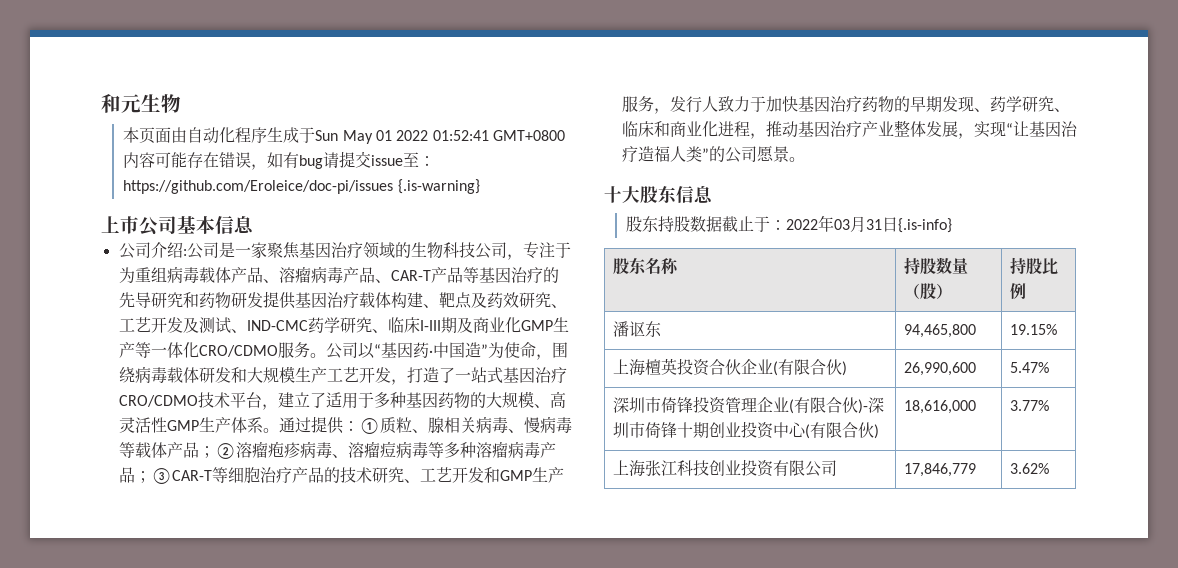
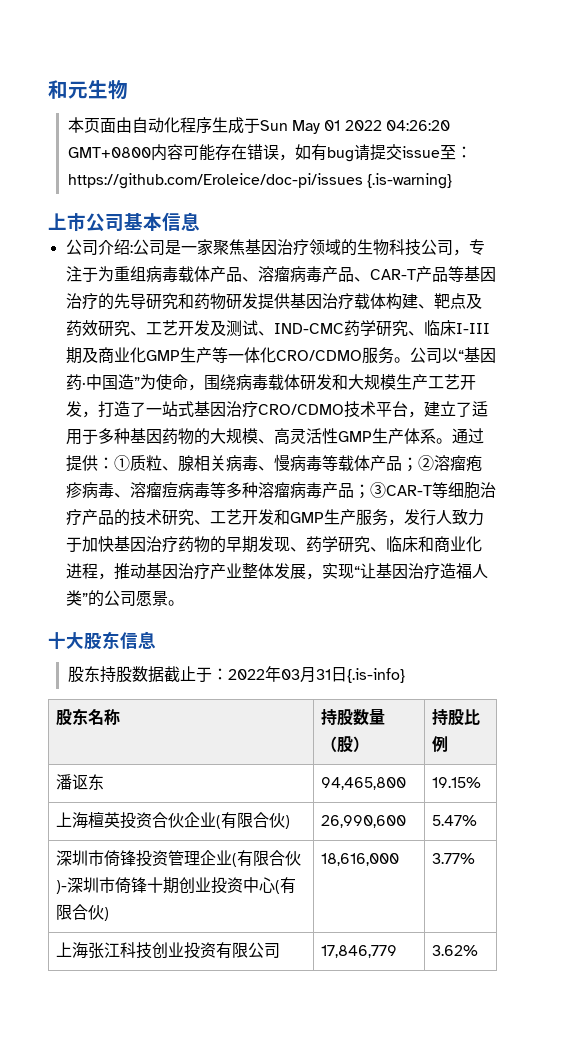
[432,130,489,141] 01:52:41 -> [385,120,450,131] 04:26:20

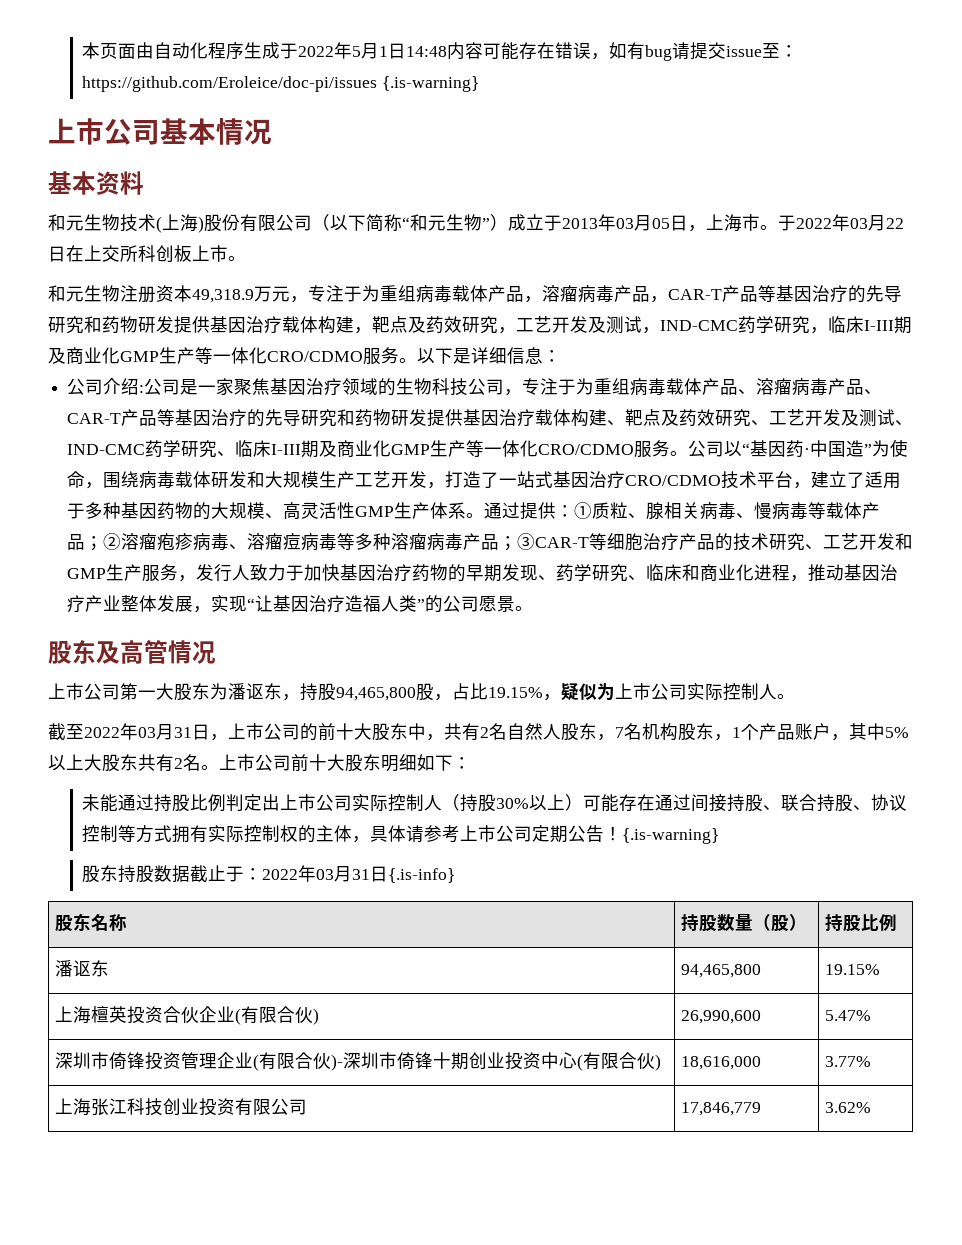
[48,80,128,100] 和元生物 // -> (82, 50) none
[259,120,450,134] [67,147,151,158] Sun May 01 2022 04:26:20 GMT+0800 -> [298,42,448,59] 2022年5月1日14:48
[162,212,200,231] 信息 -> [216,118,272,145] [48,171,144,195] [48,214,904,233] [48,245,246,263] [48,285,902,303] [48,316,912,334] [48,347,561,365] 情况 // 基本资料 // 和元生物技术(上海)股份有限公司（以下简称“和元生物”）成立于2013年03月05日，上海市。于2022年03月22日在上交所科创板上市。 // 和元生物注册资本49,318.9万元，专注于为重组病毒载体产品，溶瘤病毒产品，CAR-T产品等基因治疗的先导研究和药物研发提供基因治疗载体构建，靶点及药效研究，工艺开发及测试，IND-CMC药学研究，临床I-III期及商业化GMP生产等一体化CRO/CDMO服务。以下是详细信息：
[48,631,156,650] 十大股东信息 -> [48,640,216,664] [48,683,795,701] [48,723,909,741] [48,754,471,772] [82,794,908,812] [82,825,720,844] 股东及高管情况 // 上市公司第一大股东为潘讴东，持股94,465,800股，占比19.15%，疑似为上市公司实际控制人。 // 截至2022年03月31日，上市公司的前十大股东中，共有2名自然人股东，7名机构股东，1个产品账户，其中5%以上大股东共有2名。上市公司前十大股东明细如下： // 未能通过持股比例判定出上市公司实际控制人（持股30%以上）可能存在通过间接持股、联合持股、协议控制等方式拥有实际控制权的主体，具体请参考上市公司定期公告！{.is-warning}

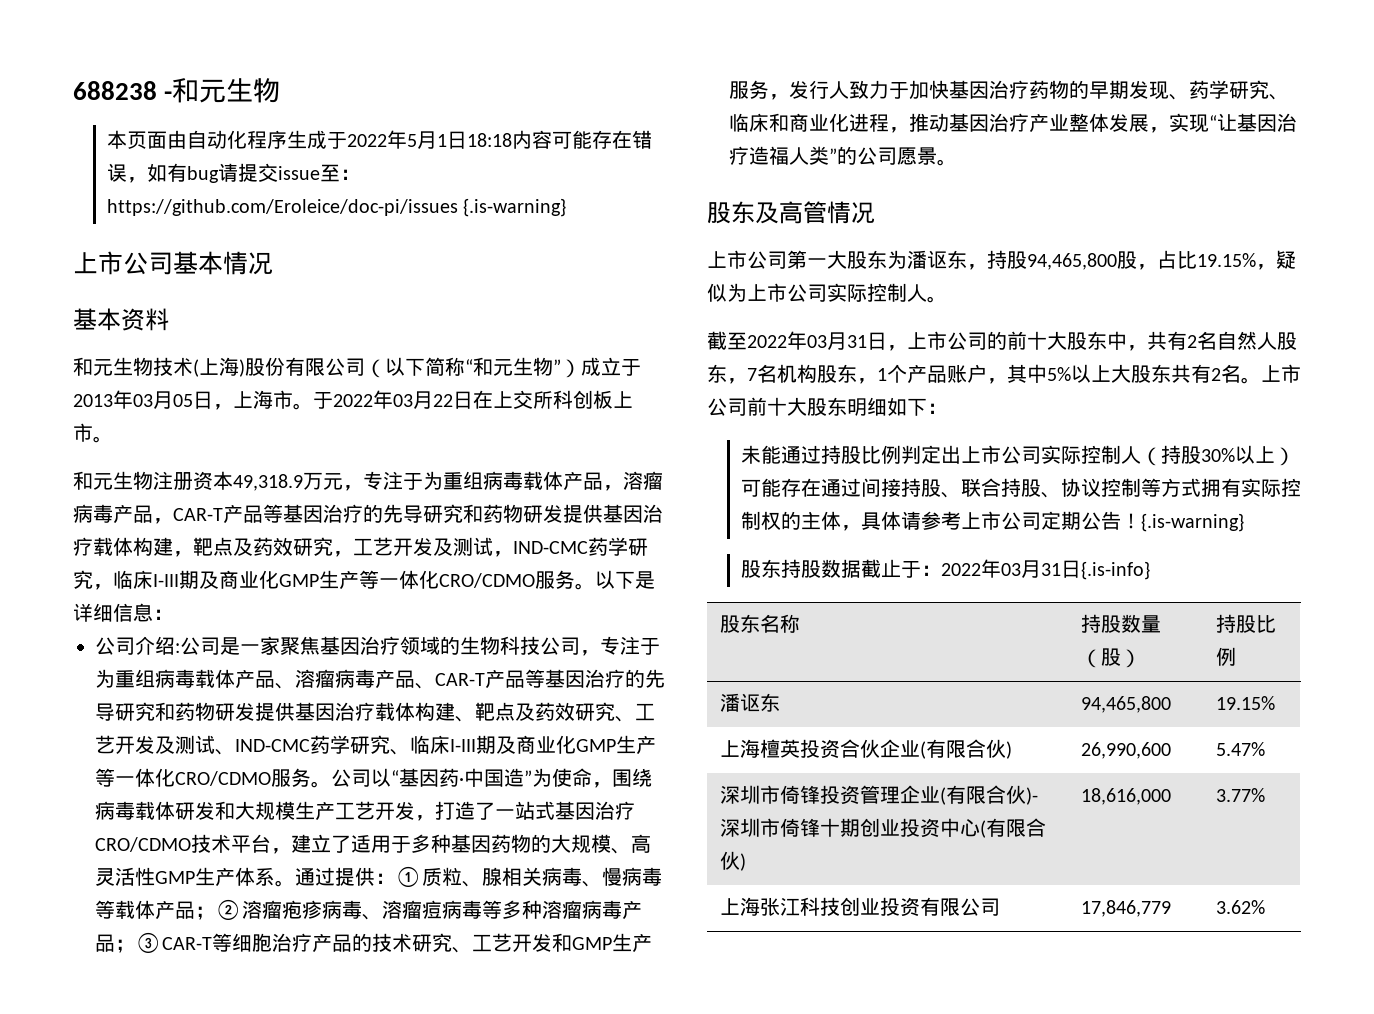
(82, 50) none -> [73,78,281,103] 688238 -和元生物 //
[406,46,448,57] 14:48 -> [466,133,512,147] 18:18

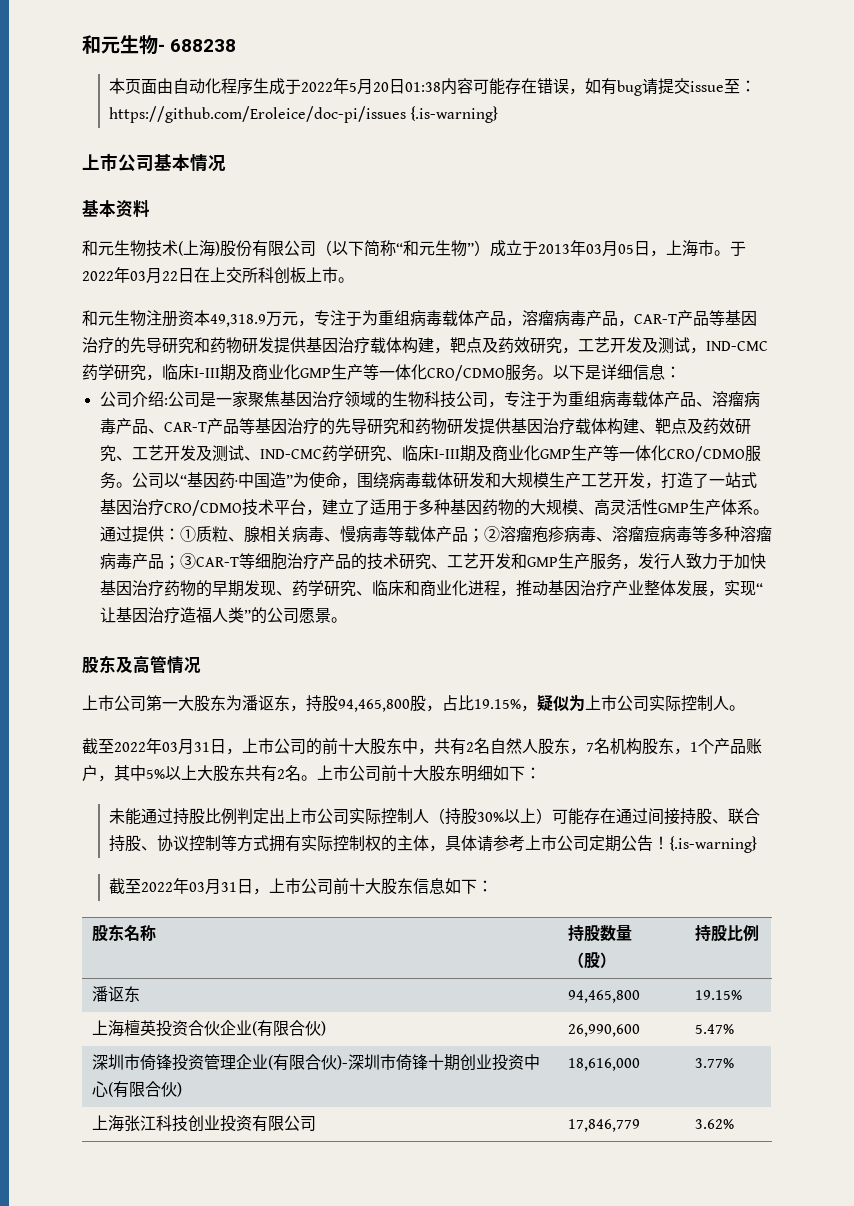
[73,78,281,103] 688238 -和元生物 -> [82,35,237,55] 和元生物- 688238
[436,131,512,149] 1日18:18 -> [372,79,441,94] 20日01:38
[740,559,1150,580] 股东持股数据截止于：2022年03月31日{.is-info} -> [108,878,493,895] 截至2022年03月31日，上市公司前十大股东信息如下：

